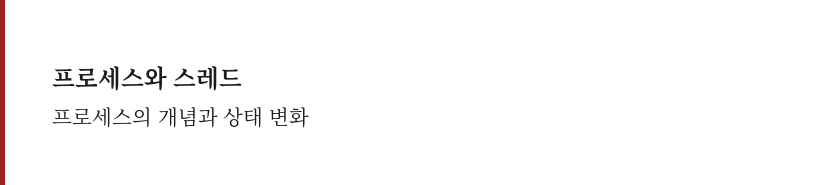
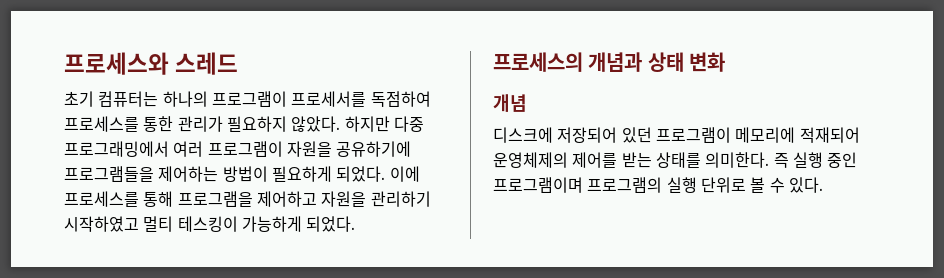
[52,107,309,128] 프로세스의 개념과 상태 변화 -> [64,91,431,107] [64,116,424,132] [64,141,412,157] [64,166,420,182] [64,191,431,207] [64,216,356,232] [493,52,726,72] [493,94,527,112] [493,127,860,143] [493,152,858,168] [493,177,823,193] 초기 컴퓨터는 하나의 프로그램이 프로세서를 독점하여 프로세스를 통한 관리가 필요하지 않았다. 하지만 다중 프로그래밍에서 여러 프로그램이 자원을 공유하기에 프로그램들을 제어하는 방법이 필요하게 되었다. 이에 프로세스를 통해 프로그램을 제어하고 자원을 관리하기 시작하였고 멀티 테스킹이 가능하게 되었다. // 프로세스의 개념과 상태 변화 // 개념 // 디스크에 저장되어 있던 프로그램이 메모리에 적재되어 운영체제의 제어를 받는 상태를 의미한다. 즉 실행 중인 프로그램이며 프로그램의 실행 단위로 볼 수 있다.

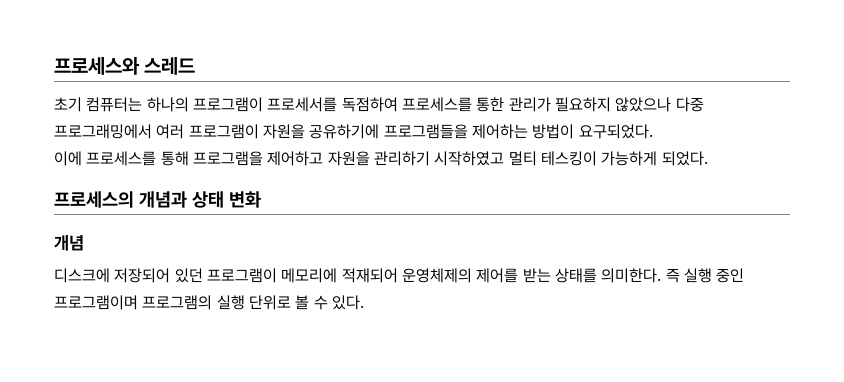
[291,116,390,132] 않았다. 하지만 -> [615,97,672,112] 않았으나
[271,166,386,182] 필요하게 되었다. -> [578,124,653,139] 요구되었다. //

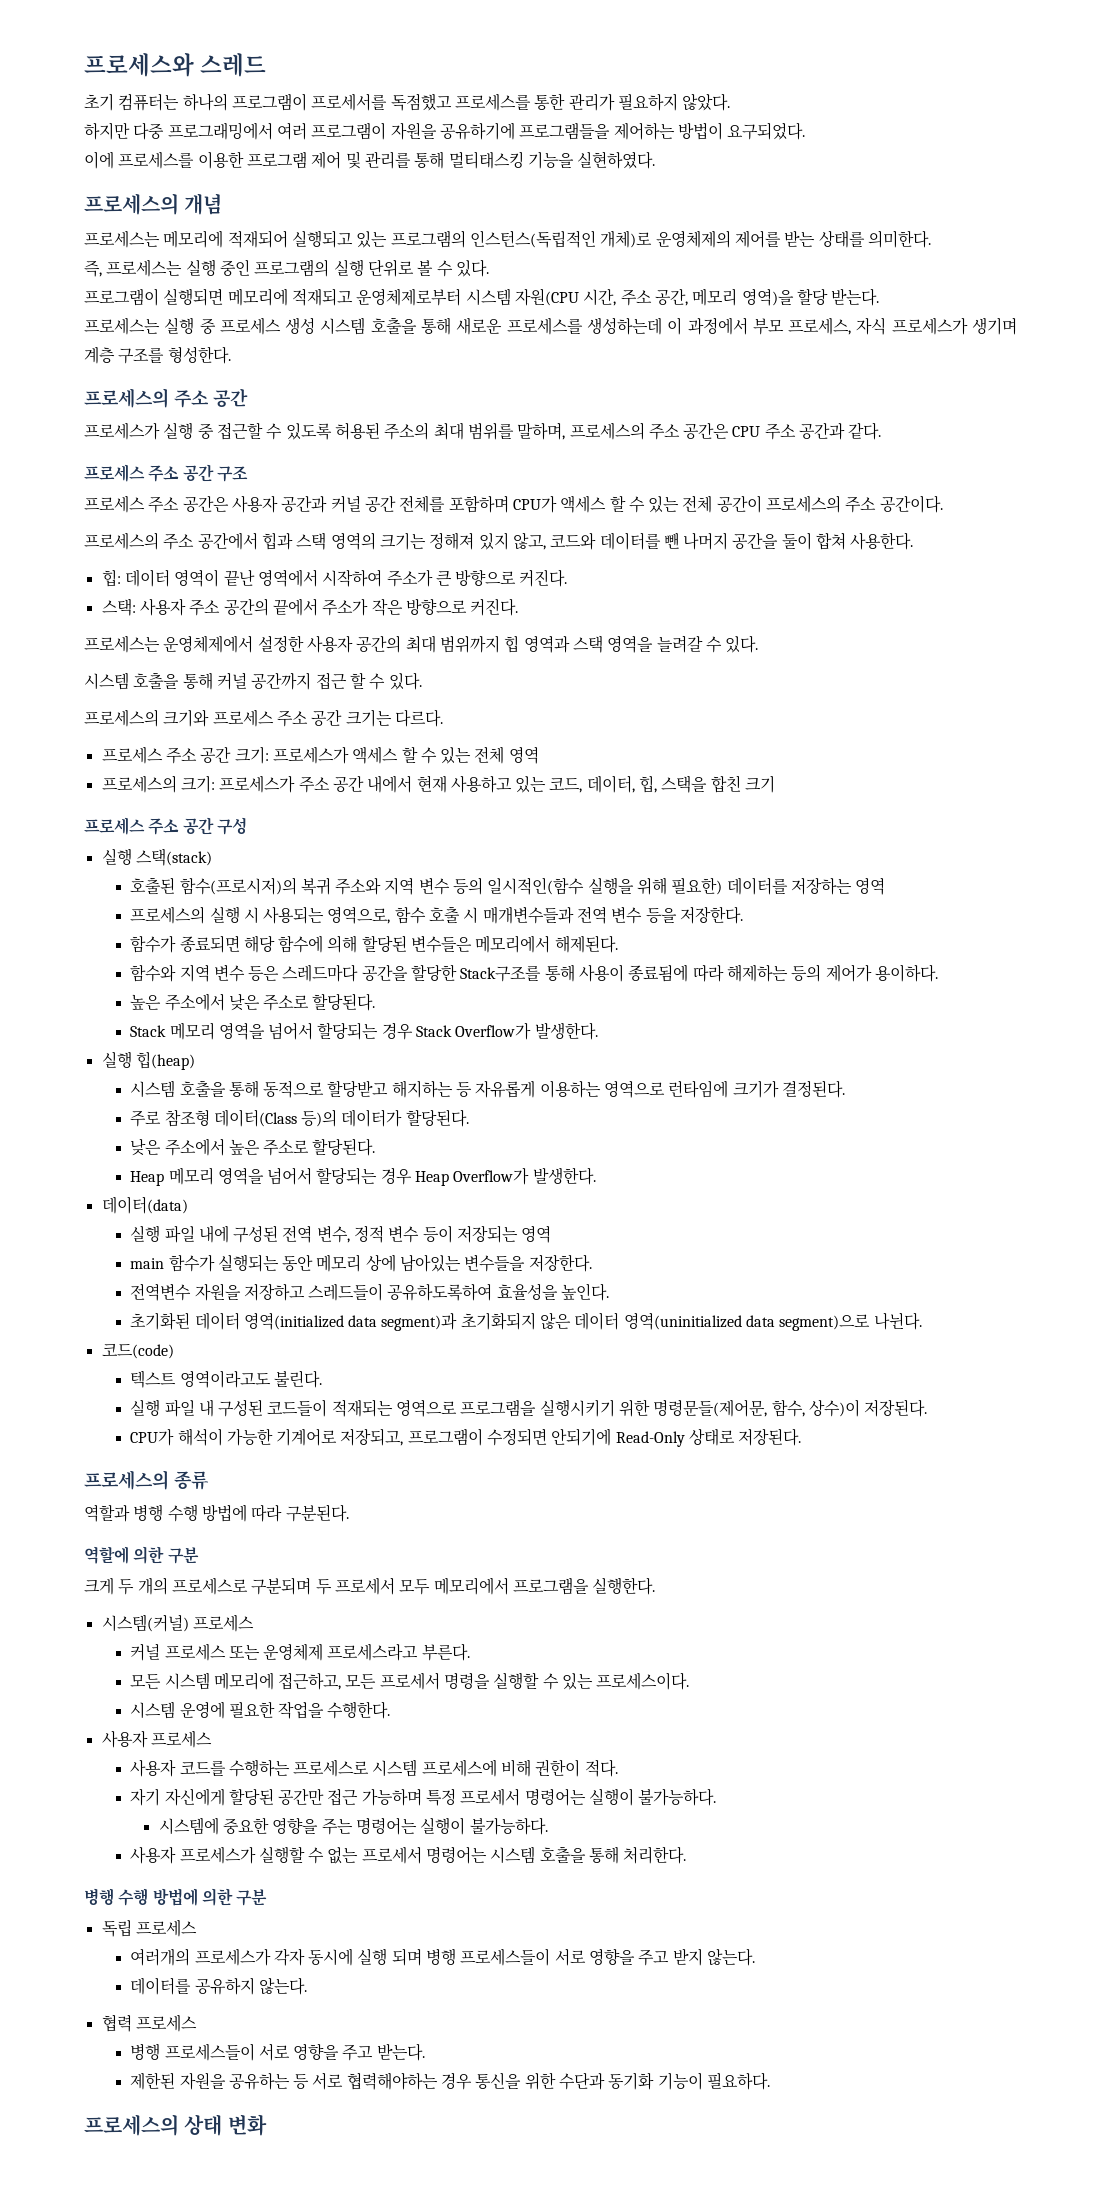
[341,97,398,112] 독점하여 -> [390,93,452,111] 독점했고
[615,97,672,112] 않았으나 -> [682,93,731,111] [84,122,130,140] 않았다. // 하지만
[160,151,708,166] [54,191,261,208] [54,235,84,251] [54,268,398,283] 통해 프로그램을 제어하고 자원을 관리하기 시작하였고 멀티 테스킹이 가능하게 되었다. // 프로세스의 개념과 상태 변화 // 개념 // 디스크에 저장되어 있던 프로그램이 메모리에 적재되어 -> [197,151,656,169] [84,193,223,215] [84,230,653,248] 이용한 프로그램 제어 및 관리를 통해 멀티태스킹 기능을 실현하였다. // 프로세스의 개념 // 프로세스는 메모리에 적재되어 실행되고 있는 프로그램의 인스턴스(독립적인 개체)로
[665,269,680,283] 즉 -> [84,259,183,277] // 즉, 프로세스는
[54,295,138,310] 프로그램이며 -> (250, 267) none
(364, 302) none -> [84,288,880,306] [84,317,1017,335] [84,346,231,364] [84,388,248,408] [84,422,882,440] [84,464,248,482] [84,495,943,513] [84,532,914,550] [101,569,568,587] [101,598,519,616] [84,635,759,653] [84,672,422,690] [84,709,443,727] [101,746,539,764] [101,775,776,793] [84,817,247,835] [101,848,212,866] [130,877,886,895] [130,906,744,924] [130,935,618,953] [130,964,938,982] [130,993,376,1011] [130,1022,598,1040] [101,1051,195,1070] [130,1080,846,1098] [130,1109,469,1127] [130,1138,376,1156] [130,1167,596,1186] [101,1196,188,1214] [130,1225,552,1243] [130,1254,592,1272] [130,1283,610,1301] [130,1312,922,1331] [101,1343,174,1359] [130,1370,322,1388] [130,1399,928,1417] [130,1428,802,1447] [84,1470,209,1490] [84,1504,349,1522] [84,1546,199,1564] [84,1577,656,1595] [101,1614,254,1632] [130,1643,470,1661] [130,1672,690,1690] [130,1701,391,1719] [101,1730,212,1748] [130,1759,618,1777] [130,1788,717,1806] [158,1817,548,1835] [130,1846,687,1864] [84,1888,268,1906] [101,1919,197,1937] [130,1948,756,1966] [130,1977,307,1995] [101,2014,197,2032] [130,2043,425,2061] [130,2072,771,2090] [84,2114,267,2136] // 프로그램이 실행되면 메모리에 적재되고 운영체제로부터 시스템 자원(CPU 시간, 주소 공간, 메모리 영역)을 할당 받는다. // 프로세스는 실행 중 프로세스 생성 시스템 호출을 통해 새로운 프로세스를 생성하는데 이 과정에서 부모 프로세스, 자식 프로세스가 생기며 계층 구조를 형성한다. // 프로세스의 주소 공간 // 프로세스가 실행 중 접근할 수 있도록 허용된 주소의 최대 범위를 말하며, 프로세스의 주소 공간은 CPU 주소 공간과 같다. // 프로세스 주소 공간 구조 // 프로세스 주소 공간은 사용자 공간과 커널 공간 전체를 포함하며 CPU가 액세스 할 수 있는 전체 공간이 프로세스의 주소 공간이다. // 프로세스의 주소 공간에서 힙과 스택 영역의 크기는 정해져 있지 않고, 코드와 데이터를 뺀 나머지 공간을 둘이 합쳐 사용한다. // 힙: 데이터 영역이 끝난 영역에서 시작하여 주소가 큰 방향으로 커진다. // 스택: 사용자 주소 공간의 끝에서 주소가 작은 방향으로 커진다. // 프로세스는 운영체제에서 설정한 사용자 공간의 최대 범위까지 힙 영역과 스택 영역을 늘려갈 수 있다. // 시스템 호출을 통해 커널 공간까지 접근 할 수 있다. // 프로세스의 크기와 프로세스 주소 공간 크기는 다르다. // 프로세스 주소 공간 크기: 프로세스가 액세스 할 수 있는 전체 영역 // 프로세스의 크기: 프로세스가 주소 공간 내에서 현재 사용하고 있는 코드, 데이터, 힙, 스택을 합친 크기 // 프로세스 주소 공간 구성 // 실행 스택(stack) // 호출된 함수(프로시저)의 복귀 주소와 지역 변수 등의 일시적인(함수 실행을 위해 필요한) 데이터를 저장하는 영역 // 프로세스의 실행 시 사용되는 영역으로, 함수 호출 시 매개변수들과 전역 변수 등을 저장한다. // 함수가 종료되면 해당 함수에 의해 할당된 변수들은 메모리에서 해제된다. // 함수와 지역 변수 등은 스레드마다 공간을 할당한 Stack구조를 통해 사용이 종료됨에 따라 해제하는 등의 제어가 용이하다. // 높은 주소에서 낮은 주소로 할당된다. // Stack 메모리 영역을 넘어서 할당되는 경우 Stack Overflow가 발생한다. // 실행 힙(heap) // 시스템 호출을 통해 동적으로 할당받고 해지하는 등 자유롭게 이용하는 영역으로 런타임에 크기가 결정된다. // 주로 참조형 데이터(Class 등)의 데이터가 할당된다. // 낮은 주소에서 높은 주소로 할당된다. // Heap 메모리 영역을 넘어서 할당되는 경우 Heap Overflow가 발생한다. // 데이터(data) // 실행 파일 내에 구성된 전역 변수, 정적 변수 등이 저장되는 영역 // main 함수가 실행되는 동안 메모리 상에 남아있는 변수들을 저장한다. // 전역변수 자원을 저장하고 스레드들이 공유하도록하여 효율성을 높인다. // 초기화된 데이터 영역(initialized data segment)과 초기화되지 않은 데이터 영역(uninitialized data segment)으로 나뉜다. // 코드(code) // 텍스트 영역이라고도 불린다. // 실행 파일 내 구성된 코드들이 적재되는 영역으로 프로그램을 실행시키기 위한 명령문들(제어문, 함수, 상수)이 저장된다. // CPU가 해석이 가능한 기계어로 저장되고, 프로그램이 수정되면 안되기에 Read-Only 상태로 저장된다. // 프로세스의 종류 // 역할과 병행 수행 방법에 따라 구분된다. // 역할에 의한 구분 // 크게 두 개의 프로세스로 구분되며 두 프로세서 모두 메모리에서 프로그램을 실행한다. // 시스템(커널) 프로세스 // 커널 프로세스 또는 운영체제 프로세스라고 부른다. // 모든 시스템 메모리에 접근하고, 모든 프로세서 명령을 실행할 수 있는 프로세스이다. // 시스템 운영에 필요한 작업을 수행한다. // 사용자 프로세스 // 사용자 코드를 수행하는 프로세스로 시스템 프로세스에 비해 권한이 적다. // 자기 자신에게 할당된 공간만 접근 가능하며 특정 프로세서 명령어는 실행이 불가능하다. // 시스템에 중요한 영향을 주는 명령어는 실행이 불가능하다. // 사용자 프로세스가 실행할 수 없는 프로세서 명령어는 시스템 호출을 통해 처리한다. // 병행 수행 방법에 의한 구분 // 독립 프로세스 // 여러개의 프로세스가 각자 동시에 실행 되며 병행 프로세스들이 서로 영향을 주고 받지 않는다. // 데이터를 공유하지 않는다. // 협력 프로세스 // 병행 프로세스들이 서로 영향을 주고 받는다. // 제한된 자원을 공유하는 등 서로 협력해야하는 경우 통신을 위한 수단과 동기화 기능이 필요하다. // 프로세스의 상태 변화

